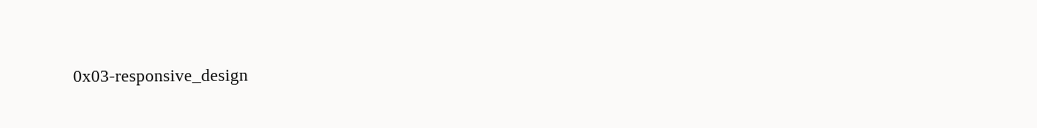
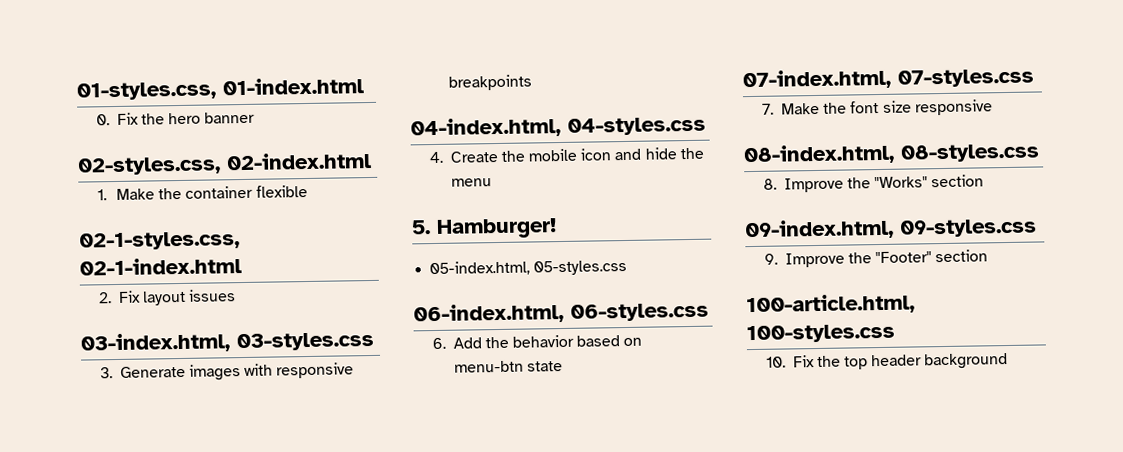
[73,68,249,86] 0x03-responsive_design -> [76,77,364,101] [95,111,256,126] [77,151,372,176] [96,184,308,201] [79,231,240,251] [79,257,242,276] [97,289,237,306] [80,331,374,354] [99,362,355,381] [447,74,532,91] [410,116,706,139] [428,147,704,164] [450,178,492,187] [411,218,557,239] [429,259,628,277] [413,302,709,325] [431,334,643,350] [453,360,563,373] [742,68,1034,91] [761,99,993,116] [743,143,1040,166] [762,174,985,193] [744,218,1037,241] [763,249,989,268] [746,293,915,316] [746,323,895,344] [765,353,1009,370] 01-styles.css, 01-index.html // 0. Fix the hero banner // 02-styles.css, 02-index.html // 1. Make the container flexible // 02-1-styles.css, 02-1-index.html // 2. Fix layout issues // 03-index.html, 03-styles.css // 3. Generate images with responsive breakpoints // 04-index.html, 04-styles.css // 4. Create the mobile icon and hide the menu // 5. Hamburger! // 05-index.html, 05-styles.css // 06-index.html, 06-styles.css // 6. Add the behavior based on menu-btn state // 07-index.html, 07-styles.css // 7. Make the font size responsive // 08-index.html, 08-styles.css // 8. Improve the "Works" section // 09-index.html, 09-styles.css // 9. Improve the "Footer" section // 100-article.html, 100-styles.css // 10. Fix the top header background

